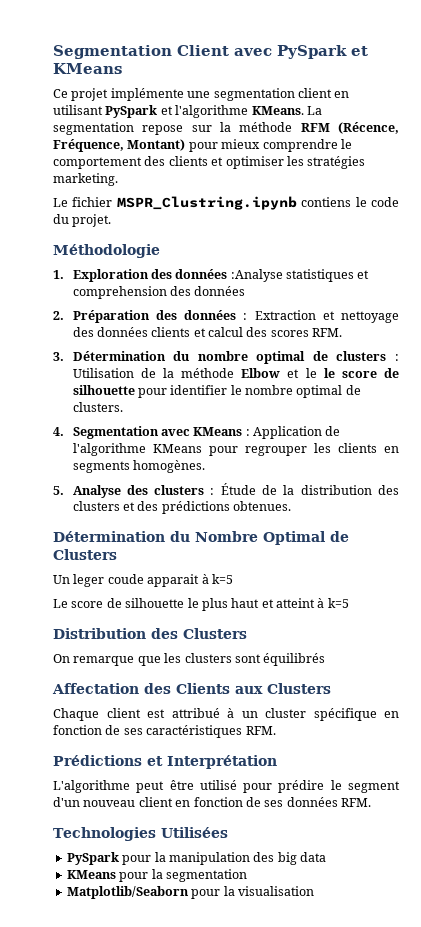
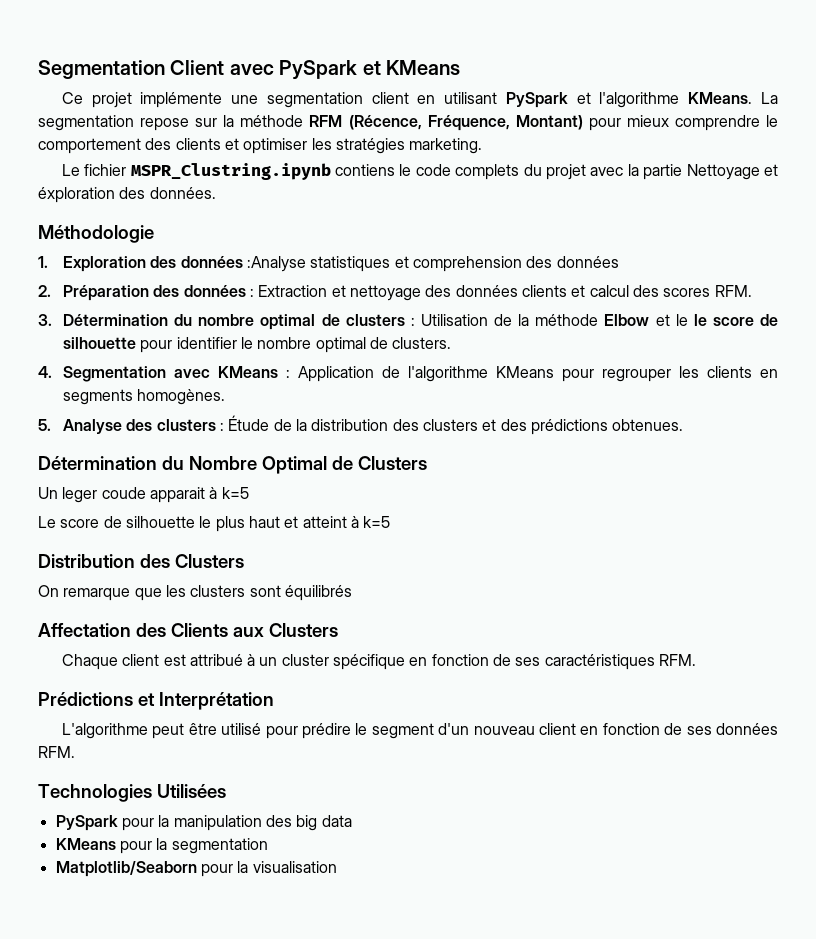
[53,214,112,227] du projet. -> [455,164,778,180] [38,187,216,203] complets du projet avec la partie Nettoyage et éxploration des données.

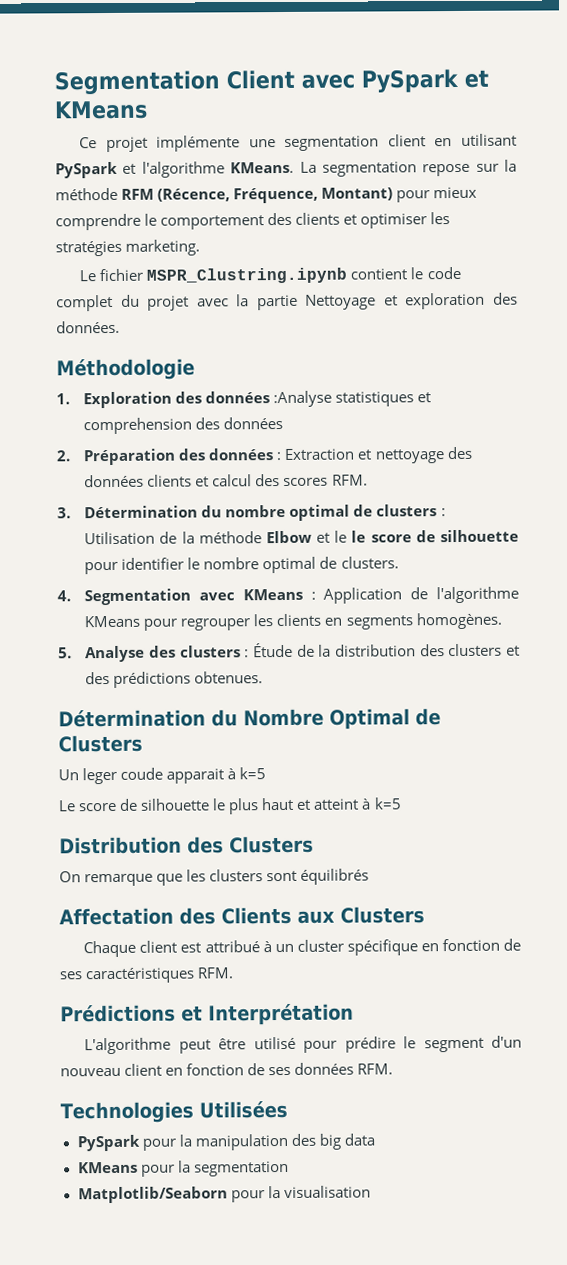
[335,164,396,176] contiens -> [350,268,408,280] contient
[455,164,520,180] complets -> [56,294,113,312] complet
[38,187,115,203] éxploration -> [405,292,486,310] exploration

